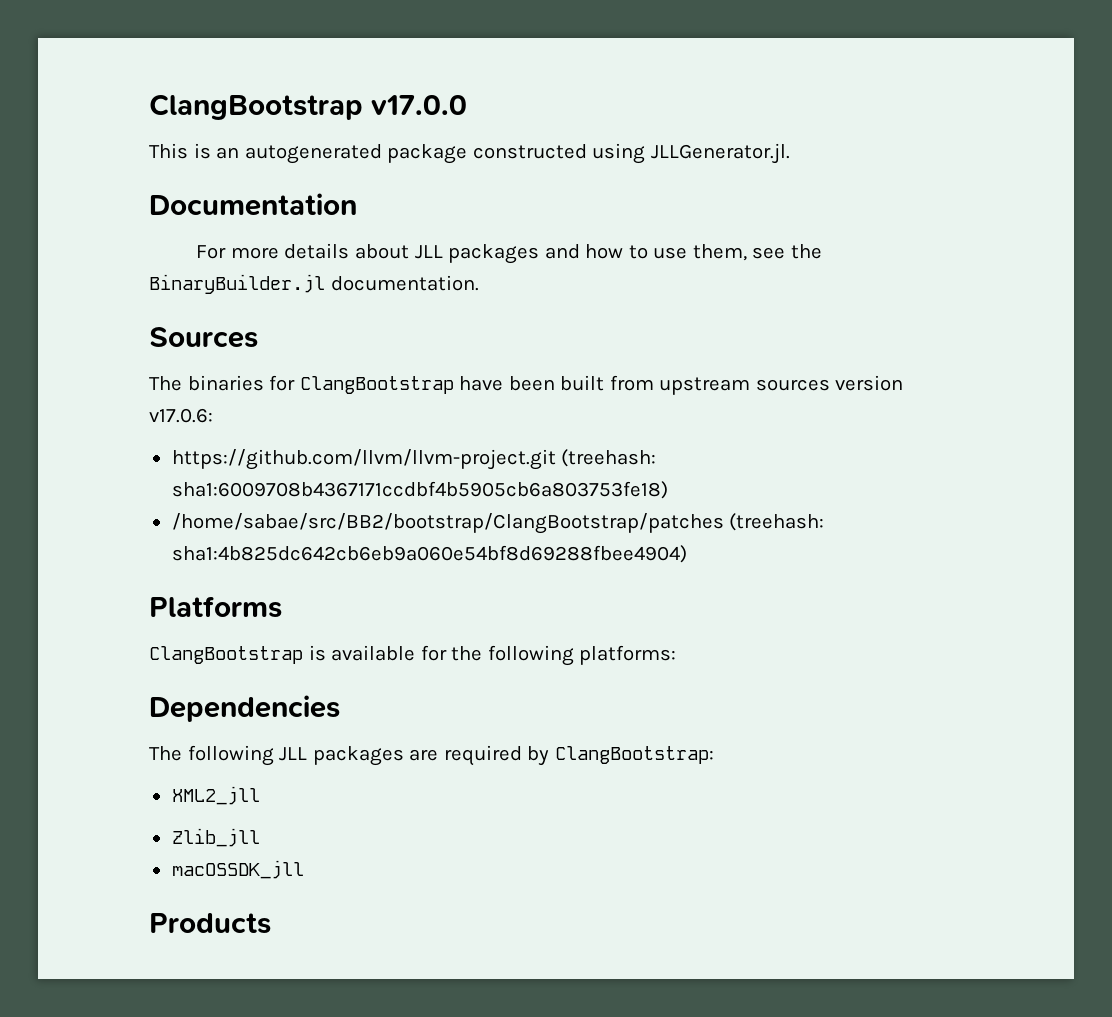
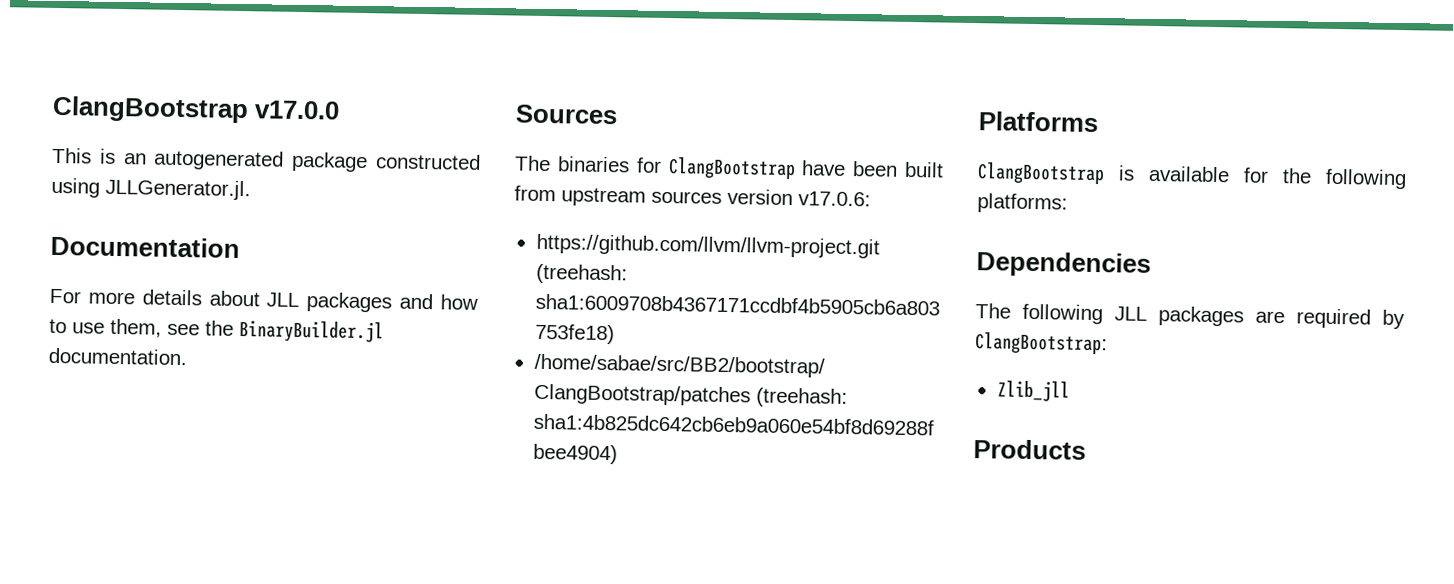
[171,786,260,805] // XML2_jll -> (1108, 344) none
[171,860,304,879] // macOSSDK_jll -> (1070, 391) none

